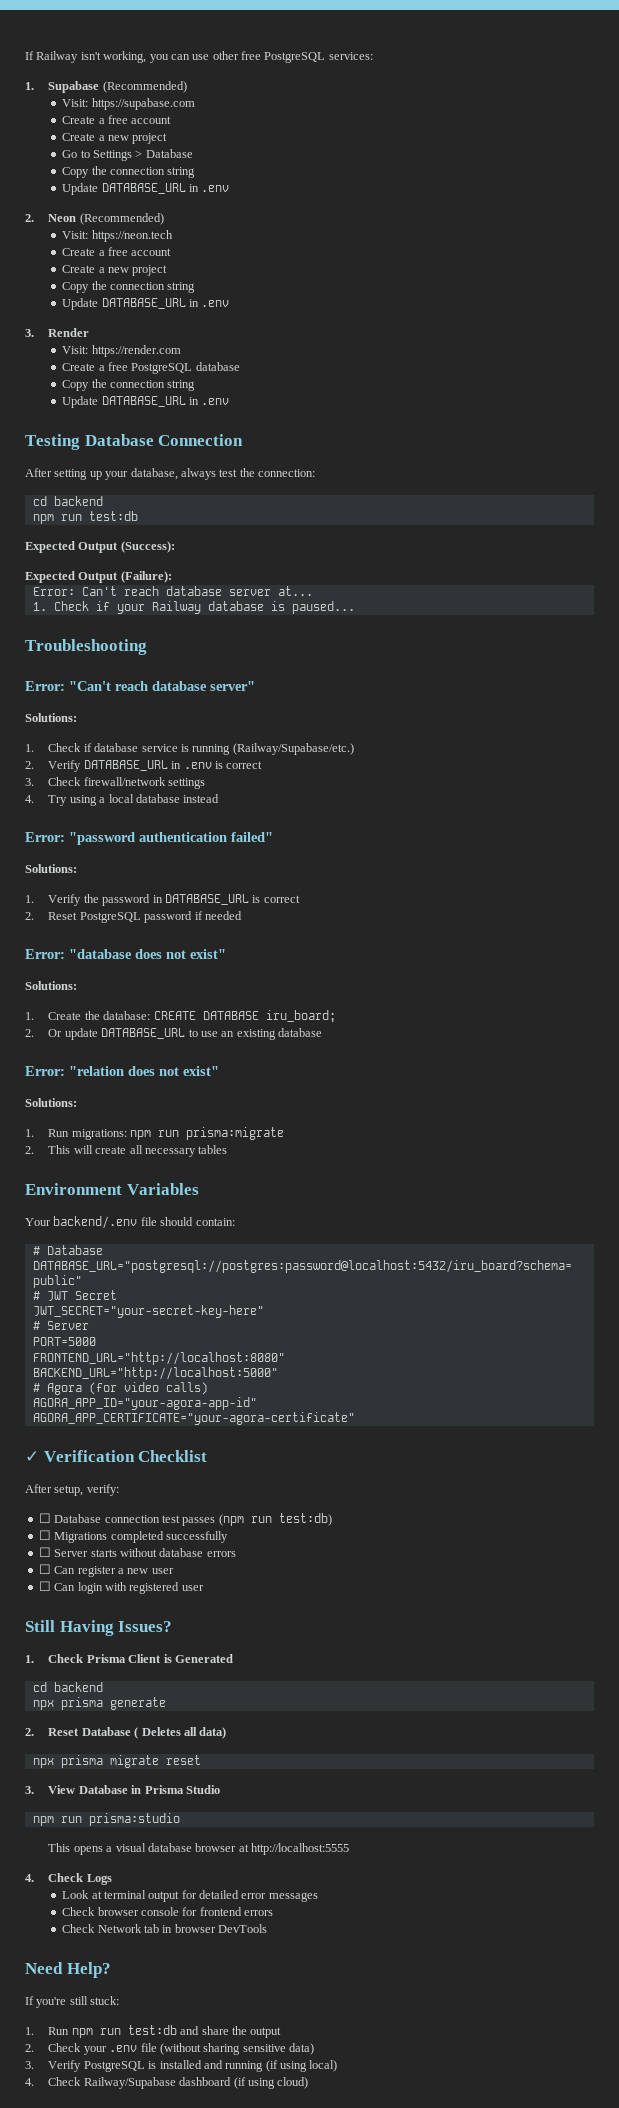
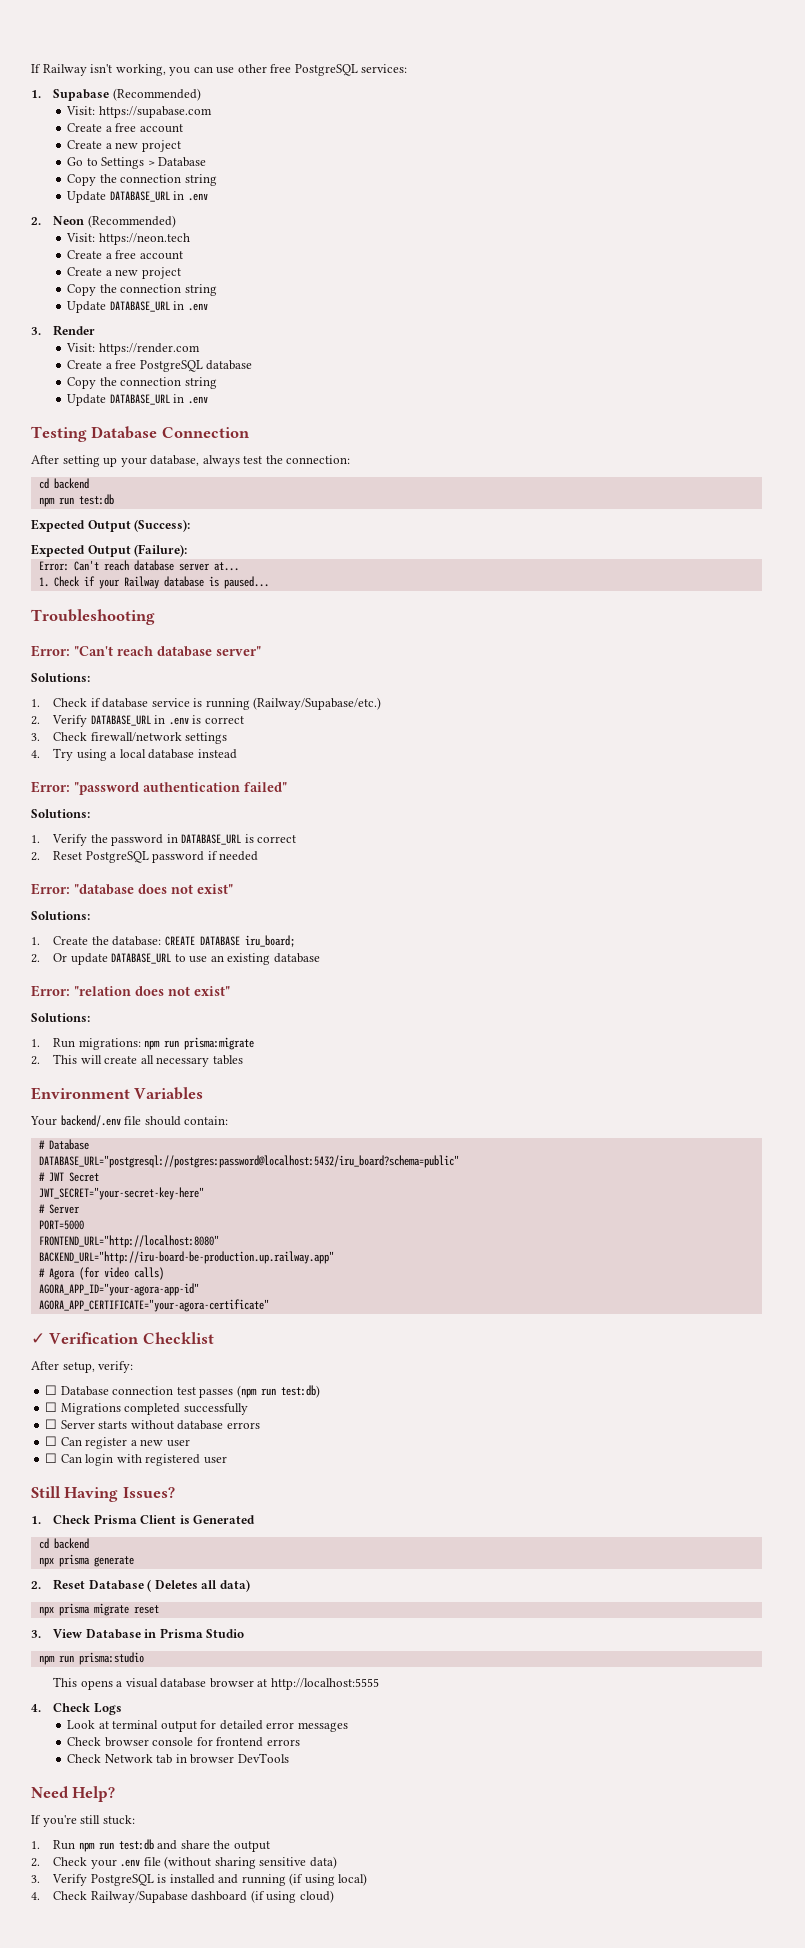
[32,1367,278,1380] BACKEND_URL="http://localhost:5000" -> [38,1251,334,1264] BACKEND_URL="http://iru-board-be-production.up.railway.app"

